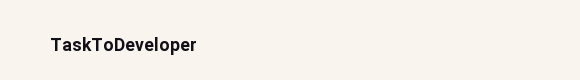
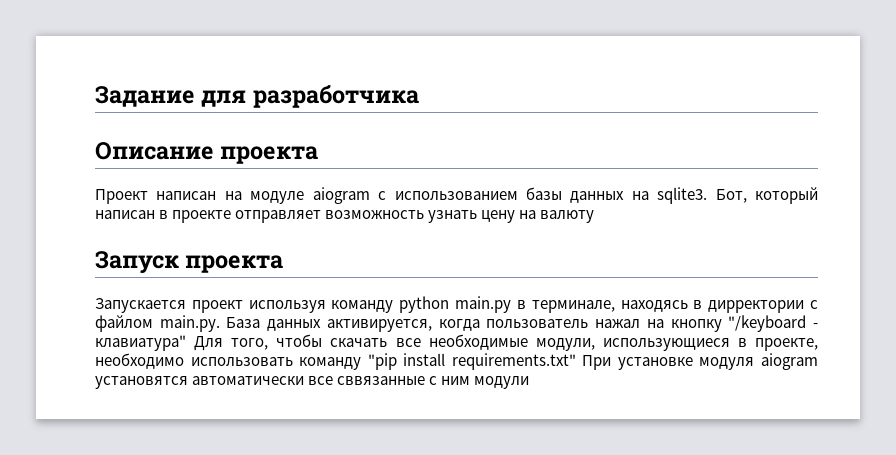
[50,37,197,55] TaskToDeveloper -> [95,85,419,108] [95,142,319,164] [95,187,818,204] [95,210,595,223] [95,251,284,274] [95,296,819,313] [95,315,819,332] [95,334,819,351] [95,353,818,370] [95,376,530,389] Задание для разработчика // Описание проекта // Проект написан на модуле aiogram с использованием базы данных на sqlite3. Бот, который написан в проекте отправляет возможность узнать цену на валюту // Запуск проекта // Запускается проект используя команду python main.py в терминале, находясь в дирректории с файлом main.py. База данных активируется, когда пользователь нажал на кнопку "/keyboard - клавиатура" Для того, чтобы скачать все необходимые модули, использующиеся в проекте, необходимо использовать команду "pip install requirements.txt" При установке модуля aiogram установятся автоматически все сввязанные с ним модули

